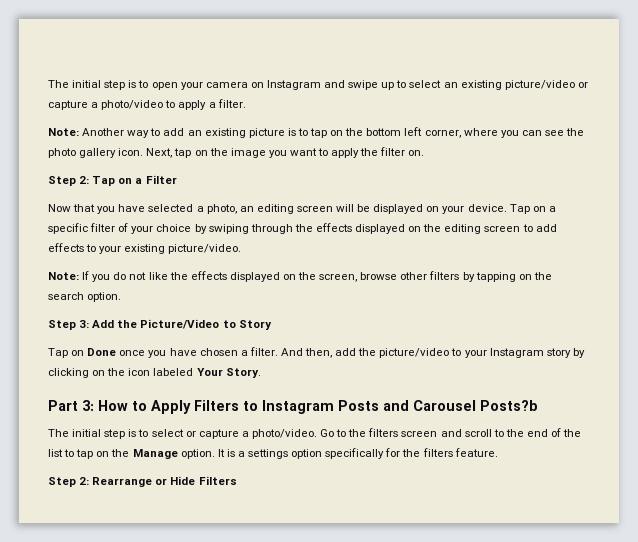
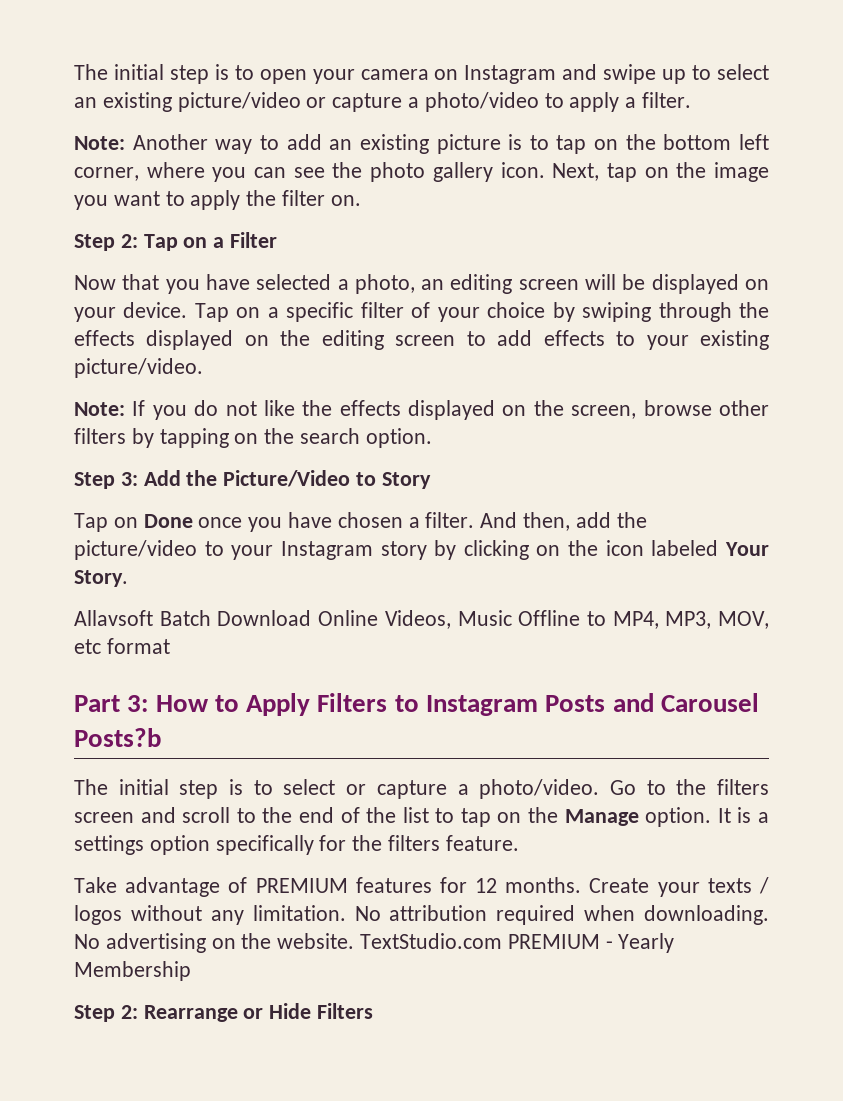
(261, 373) none -> [74,610,770,629] [74,638,170,654] // Allavsoft Batch Download Online Videos, Music Offline to MP4, MP3, MOV, etc format
(498, 452) none -> [74,877,769,897] [74,905,769,925] [74,933,675,953] [74,961,191,981] // Take advantage of PREMIUM features for 12 months. Create your texts / logos without any limitation. No attribution required when downloading. No advertising on the website. TextStudio.com PREMIUM - Yearly Membership

